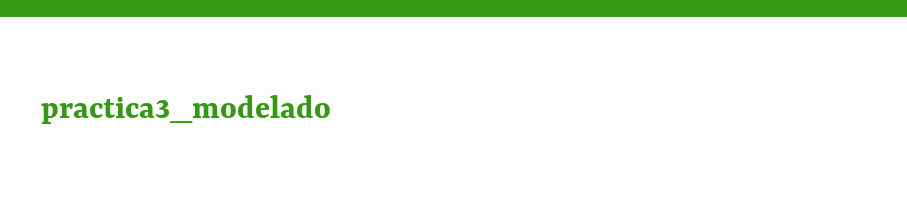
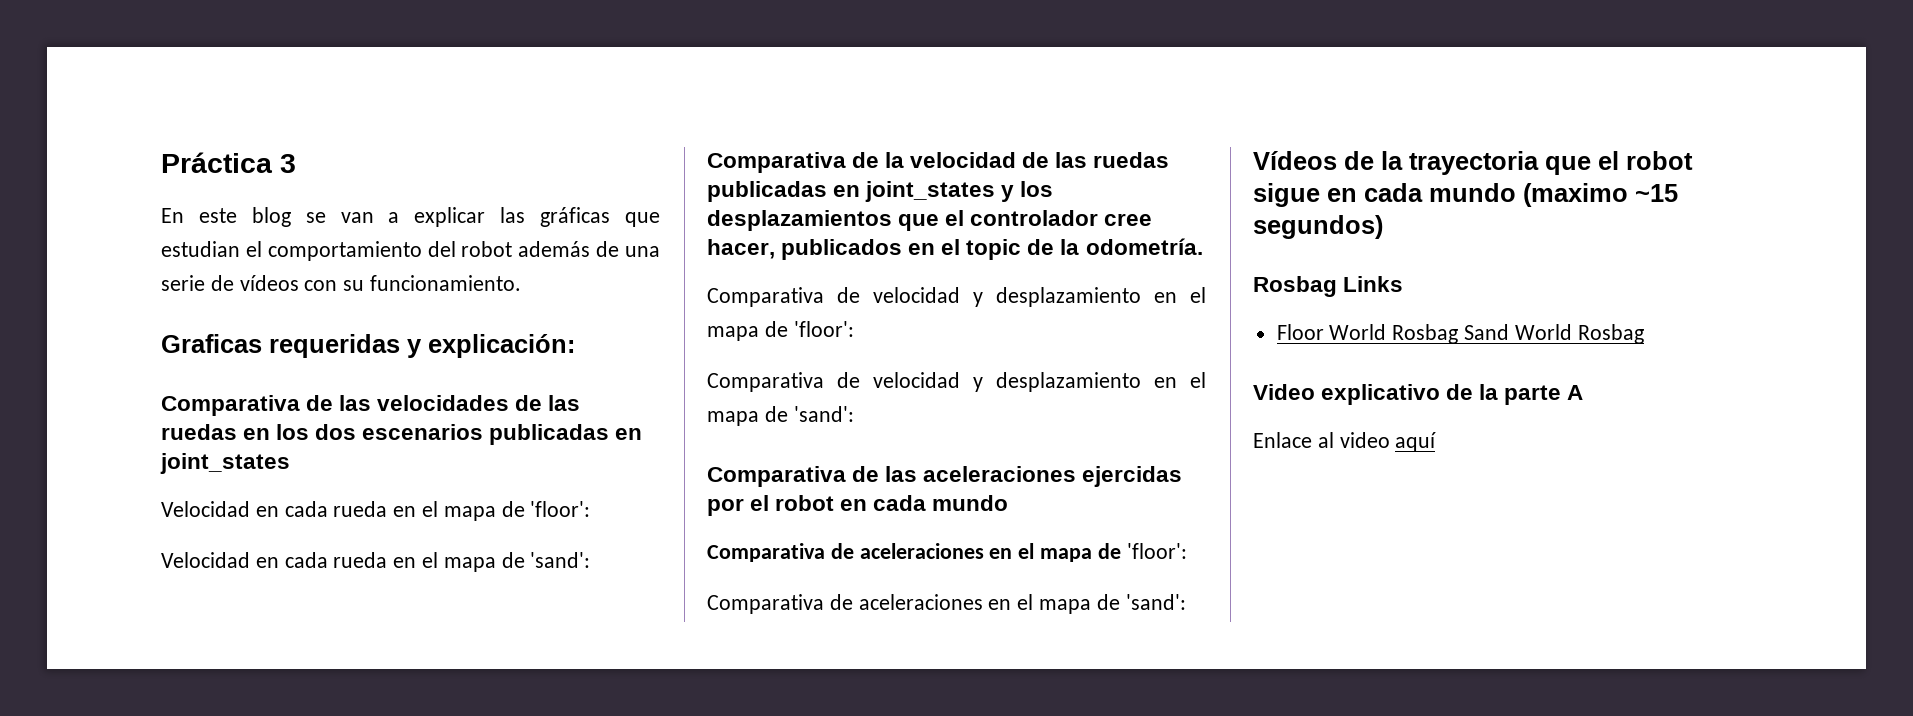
[41,95,331,124] practica3_modelado -> [161,152,296,173] [161,207,660,227] [161,241,660,261] [161,275,522,291] [161,334,575,358] [161,395,581,416] [161,424,643,445] [160,453,290,474] [161,501,591,521] [161,552,591,572] [707,152,1170,173] [707,181,1054,202] [707,210,1153,231] [707,238,1203,260] [707,287,1206,307] [707,321,854,341] [707,372,1206,392] [707,406,854,426] [707,466,1183,487] [707,495,1009,516] [707,543,1187,562] [707,594,1186,614] [1253,151,1693,175] [1253,183,1678,207] [1253,215,1383,239] [1253,276,1404,297] [1276,324,1644,344] [1253,384,1584,405] [1253,432,1437,452] Práctica 3 // En este blog se van a explicar las gráficas que estudian el comportamiento del robot además de una serie de vídeos con su funcionamiento. // Graficas requeridas y explicación: // Comparativa de las velocidades de las ruedas en los dos escenarios publicadas en joint_states // Velocidad en cada rueda en el mapa de 'floor': // Velocidad en cada rueda en el mapa de 'sand': // Comparativa de la velocidad de las ruedas publicadas en joint_states y los desplazamientos que el controlador cree hacer, publicados en el topic de la odometría. // Comparativa de velocidad y desplazamiento en el mapa de 'floor': // Comparativa de velocidad y desplazamiento en el mapa de 'sand': // Comparativa de las aceleraciones ejercidas por el robot en cada mundo // Comparativa de aceleraciones en el mapa de 'floor': // Comparativa de aceleraciones en el mapa de 'sand': // Vídeos de la trayectoria que el robot sigue en cada mundo (maximo ~15 segundos) // Rosbag Links // Floor World Rosbag Sand World Rosbag // Video explicativo de la parte A // Enlace al video aquí

